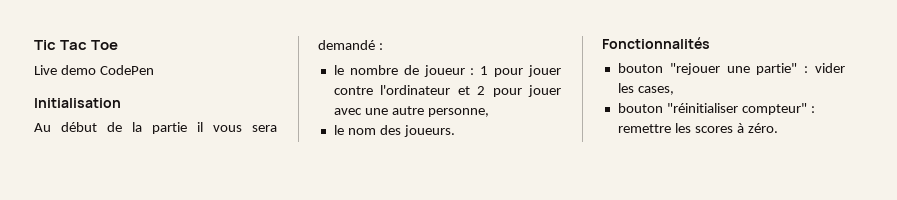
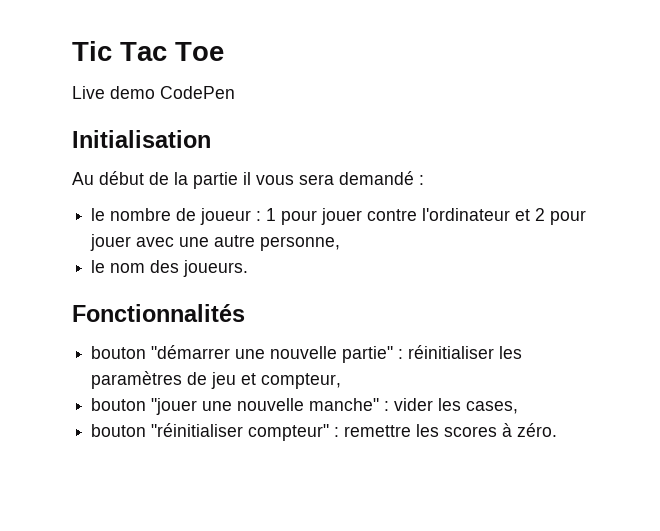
[669,63,798,75] "rejouer une partie" -> [151,345,523,363] [91,371,342,389] [91,398,380,415] "démarrer une nouvelle partie" : réinitialiser les paramètres de jeu et compteur, // bouton "jouer une nouvelle manche"

